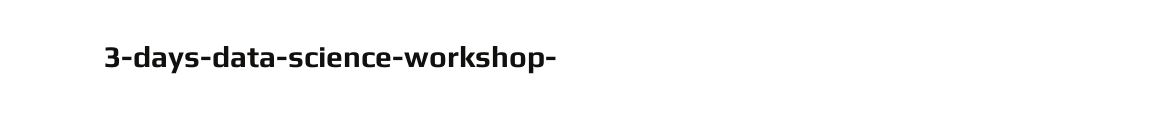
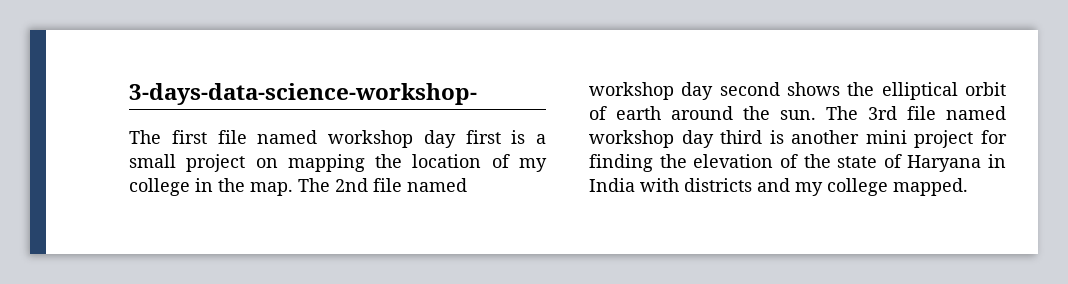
(557, 60) none -> [129,130,546,148] [129,154,547,172] [129,178,467,196] [589,82,1006,100] [589,106,1006,120] [589,130,1007,148] [589,154,1006,172] [589,178,968,196] // The first file named workshop day first is a small project on mapping the location of my college in the map. The 2nd file named workshop day second shows the elliptical orbit of earth around the sun. The 3rd file named workshop day third is another mini project for finding the elevation of the state of Haryana in India with districts and my college mapped.

